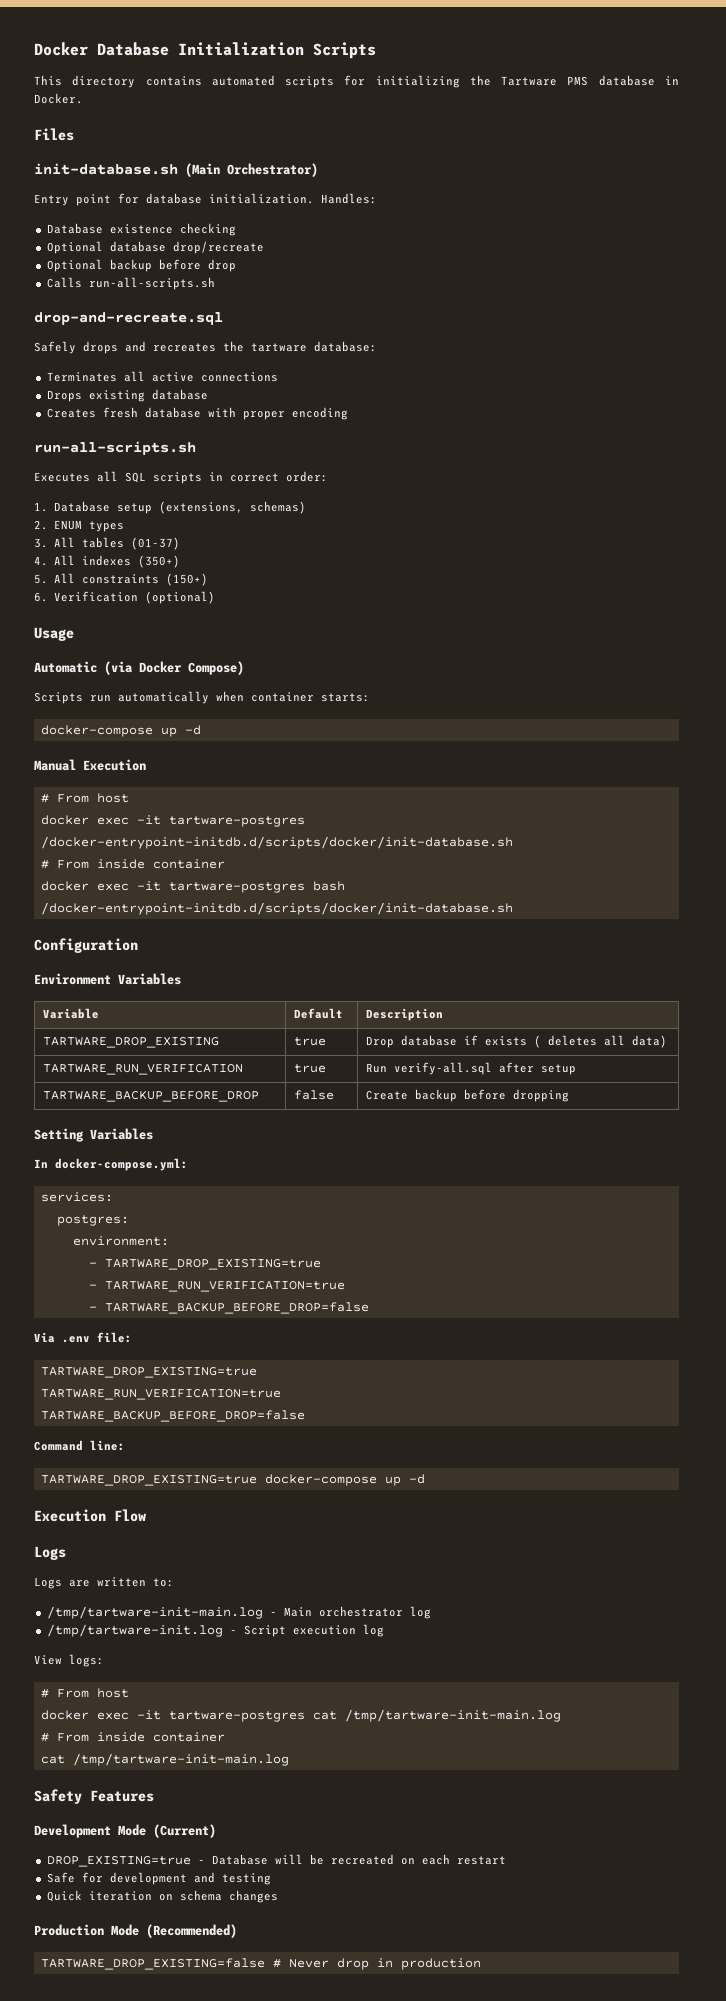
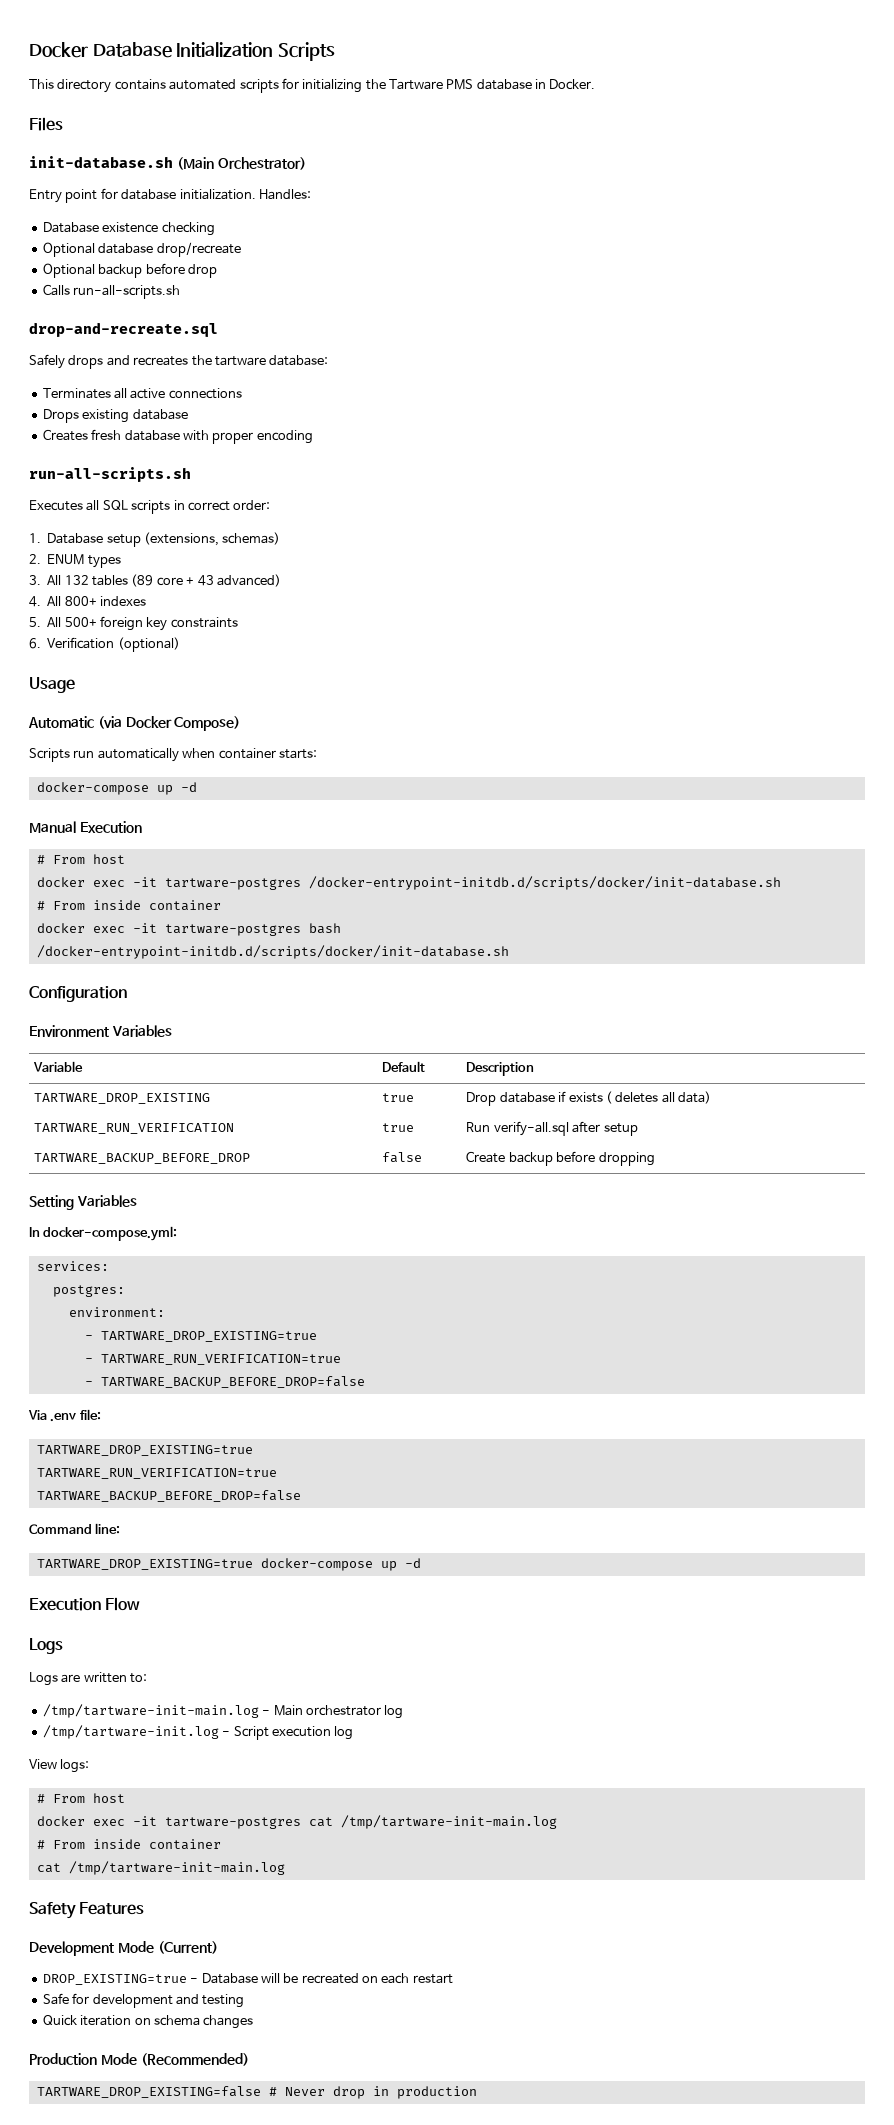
[81,537,180,550] tables (01-37) -> [64,574,281,587] 132 tables (89 core + 43 advanced)
(75, 560) none -> [64,596,97,606] 800+
[137,555,180,568] (350+) -> (146, 601) none
(75, 578) none -> [64,616,168,631] 500+ foreign key
[165,573,208,586] (150+) -> (238, 622) none

